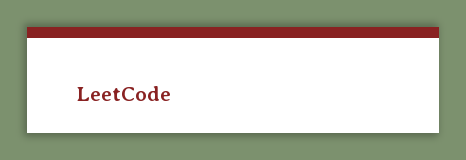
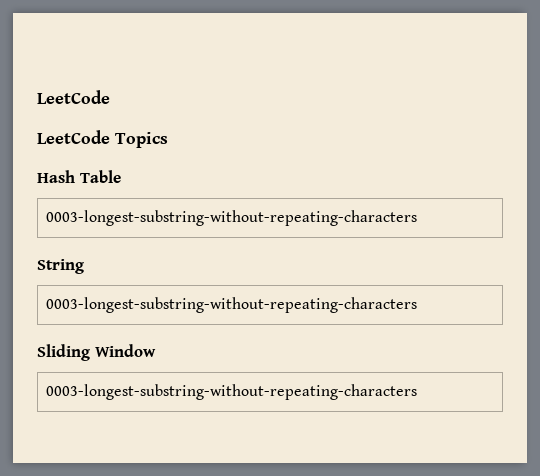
[77,86,171,101] LeetCode -> [37,90,110,104] [37,130,168,148] [37,170,121,183] [46,210,418,226] [37,259,84,274] [46,297,418,313] [37,344,156,361] [46,384,418,400] LeetCode // LeetCode Topics // Hash Table // 0003-longest-substring-without-repeating-characters // String // 0003-longest-substring-without-repeating-characters // Sliding Window // 0003-longest-substring-without-repeating-characters

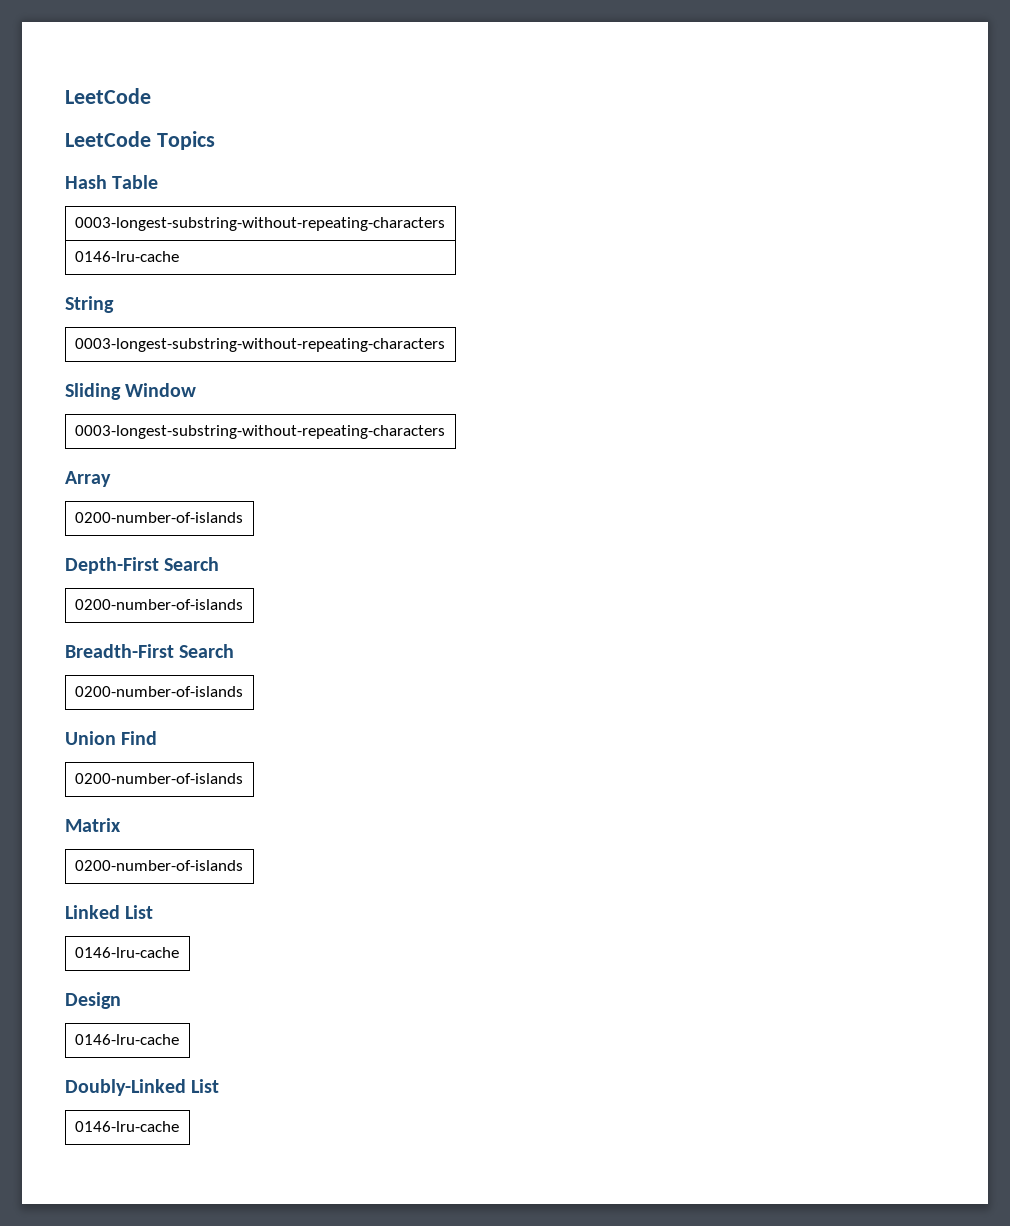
(418, 218) none -> [74,251,179,262] // 0146-lru-cache
(418, 392) none -> [65,471,111,487] [74,512,243,523] [65,557,220,574] [74,599,243,610] [65,644,235,658] [74,686,243,697] [65,731,158,745] [74,773,243,784] [65,818,121,832] [74,860,243,871] [65,905,154,919] [74,947,179,958] [65,992,121,1009] [74,1034,179,1045] [65,1079,220,1096] [74,1121,179,1132] // Array // 0200-number-of-islands // Depth-First Search // 0200-number-of-islands // Breadth-First Search // 0200-number-of-islands // Union Find // 0200-number-of-islands // Matrix // 0200-number-of-islands // Linked List // 0146-lru-cache // Design // 0146-lru-cache // Doubly-Linked List // 0146-lru-cache

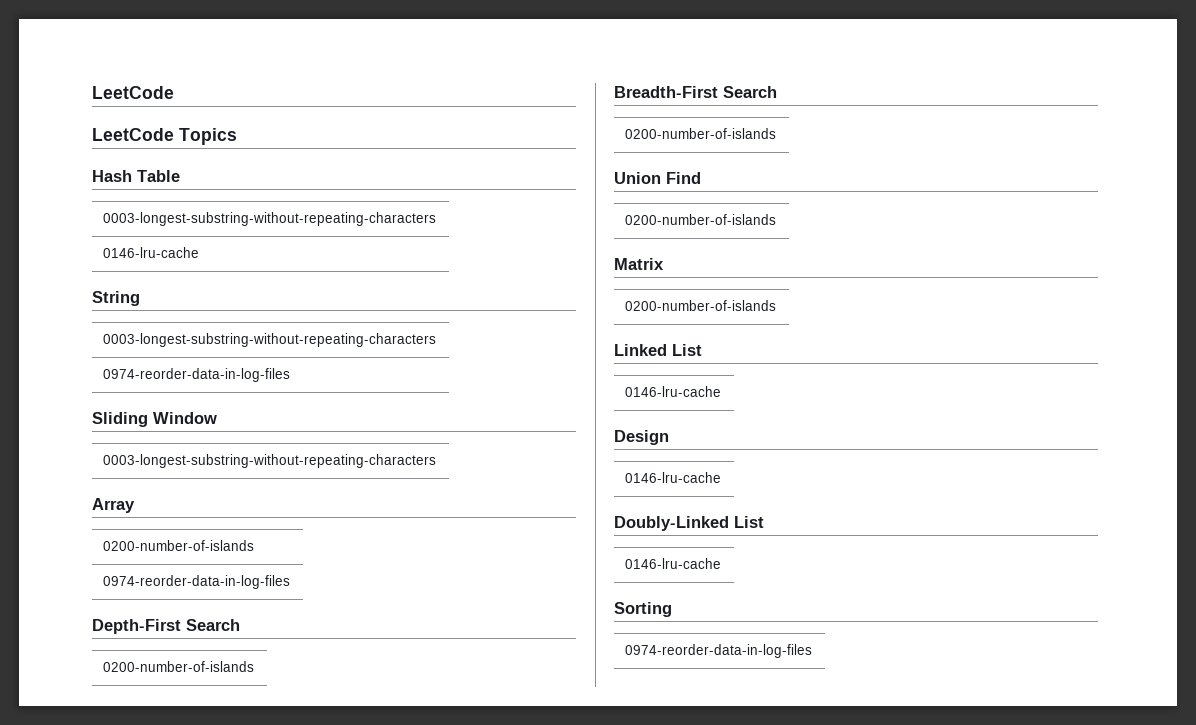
(445, 345) none -> [103,368,291,382] // 0974-reorder-data-in-log-files
(243, 517) none -> [103,575,291,589] // 0974-reorder-data-in-log-files
(179, 1126) none -> [614,602,672,617] [625,644,813,658] // Sorting // 0974-reorder-data-in-log-files

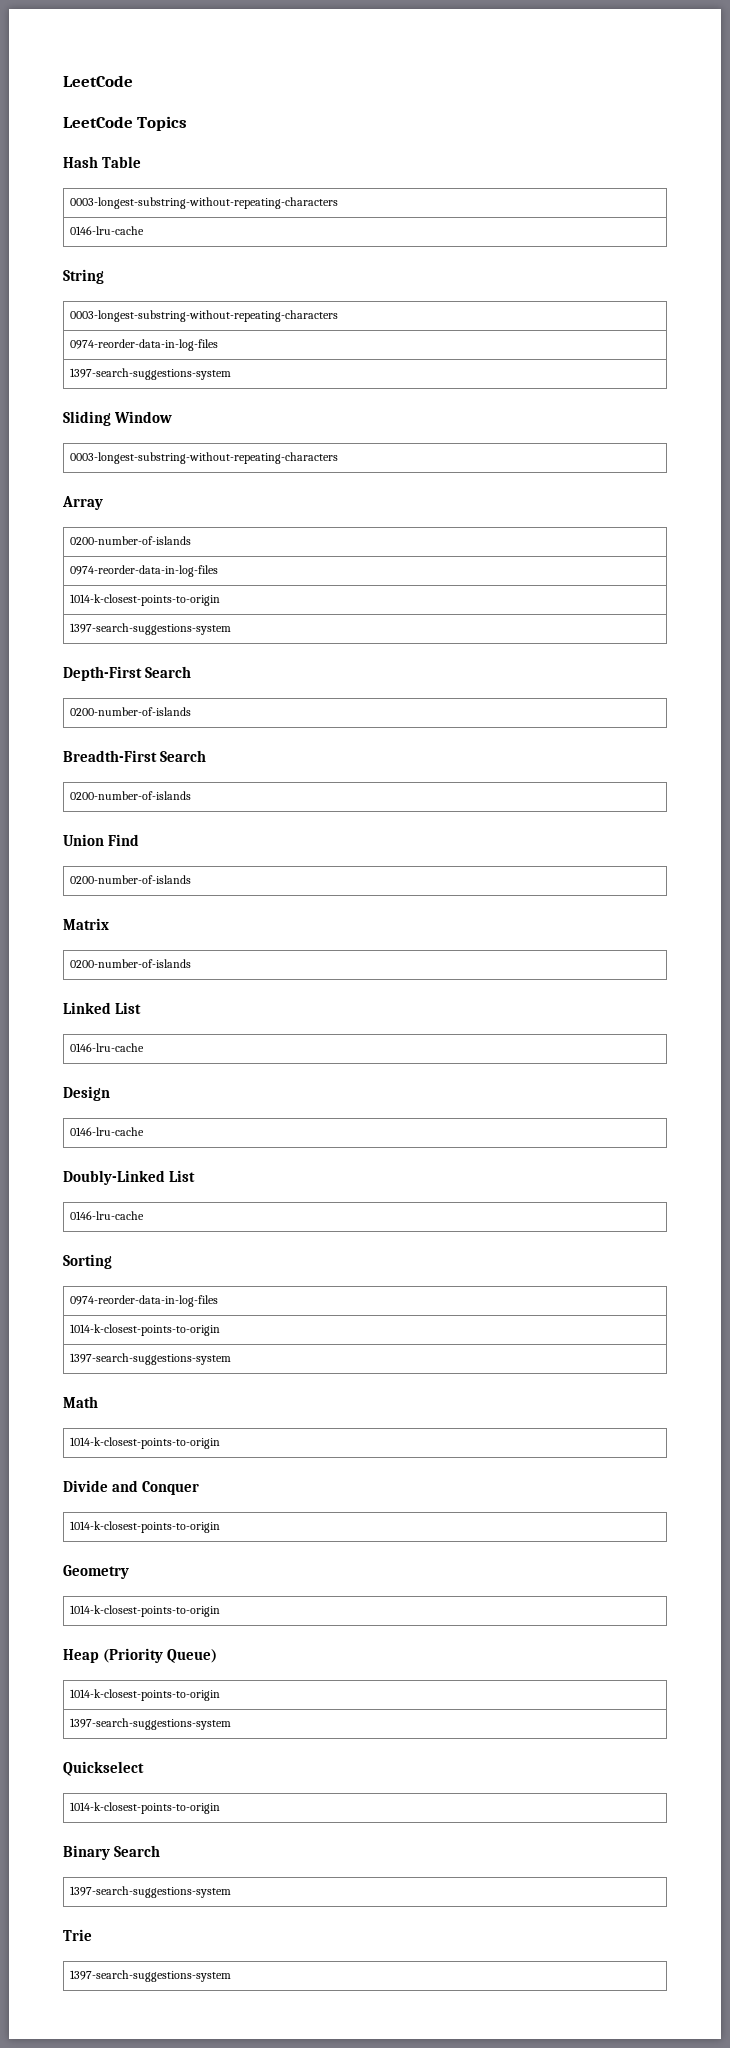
(291, 375) none -> [69,368,231,380] // 1397-search-suggestions-system
(291, 582) none -> [69,594,220,606] [69,623,231,635] // 1014-k-closest-points-to-origin // 1397-search-suggestions-system
(813, 651) none -> [69,1324,220,1336] [69,1353,231,1365] [63,1396,98,1408] [69,1437,220,1449] [63,1480,200,1495] [69,1521,220,1533] [63,1565,129,1579] [69,1605,220,1617] [63,1648,218,1663] [69,1689,220,1701] [69,1718,231,1730] [63,1761,144,1776] [69,1802,220,1814] [63,1845,161,1860] [69,1886,231,1898] [63,1929,92,1941] [69,1970,231,1982] // 1014-k-closest-points-to-origin // 1397-search-suggestions-system // Math // 1014-k-closest-points-to-origin // Divide and Conquer // 1014-k-closest-points-to-origin // Geometry // 1014-k-closest-points-to-origin // Heap (Priority Queue) // 1014-k-closest-points-to-origin // 1397-search-suggestions-system // Quickselect // 1014-k-closest-points-to-origin // Binary Search // 1397-search-suggestions-system // Trie // 1397-search-suggestions-system

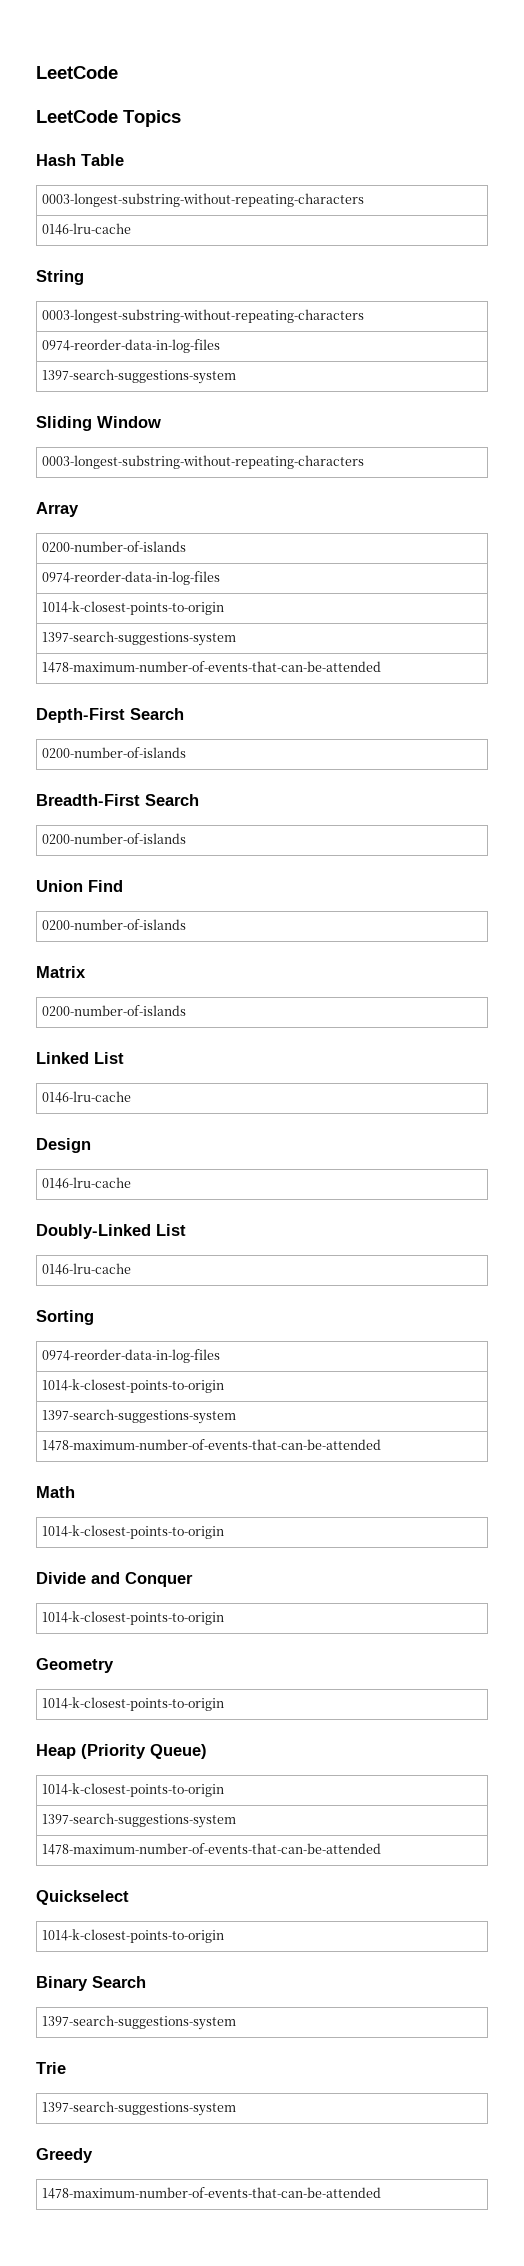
(231, 629) none -> [42,661,382,673] // 1478-maximum-number-of-events-that-can-be-attended
(231, 1359) none -> [42,1439,382,1451] // 1478-maximum-number-of-events-that-can-be-attended
(231, 1724) none -> [42,1843,382,1855] // 1478-maximum-number-of-events-that-can-be-attended
(231, 1976) none -> [36,2148,93,2163] [42,2187,382,2199] // Greedy // 1478-maximum-number-of-events-that-can-be-attended

